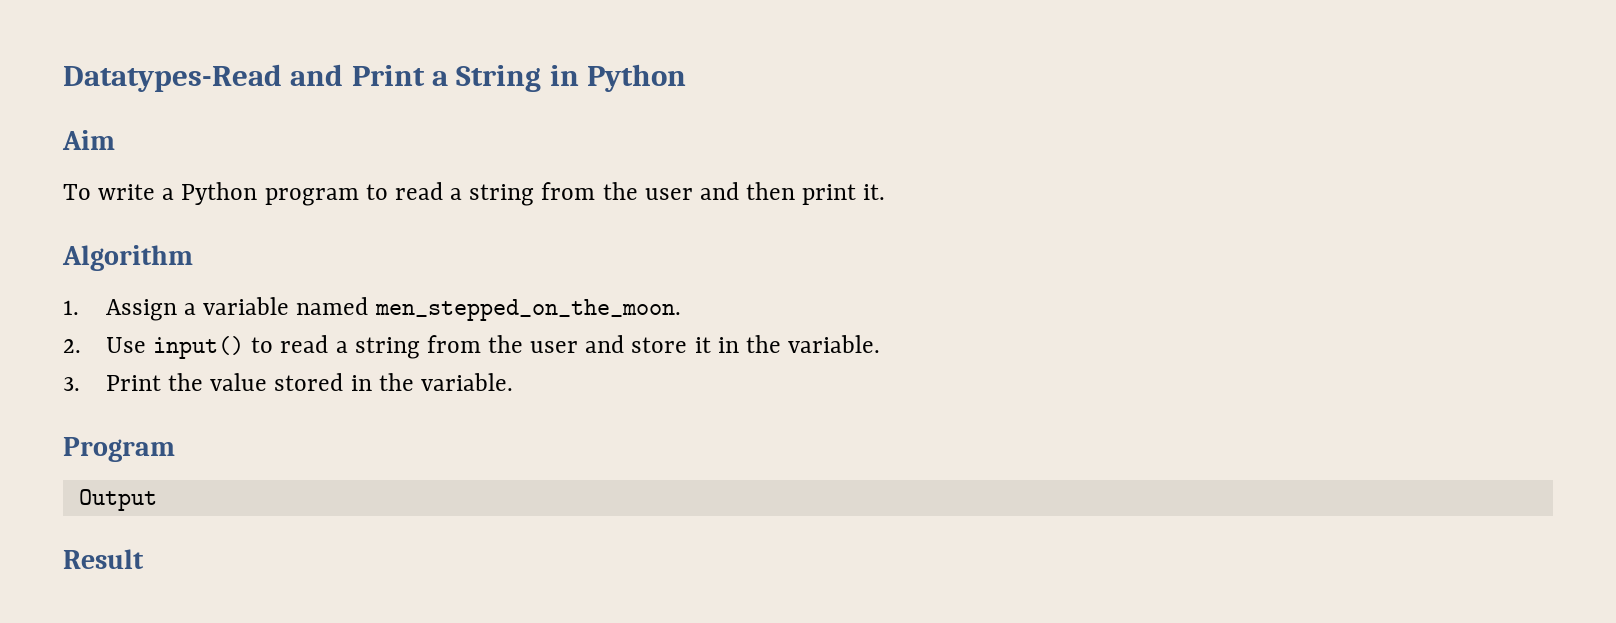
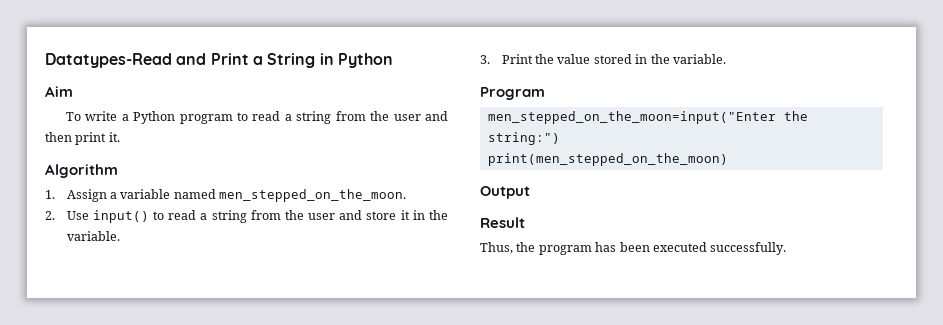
[78,489,157,511] [63,549,144,569] Output // Result -> [487,111,808,124] [487,132,560,145] [487,153,728,166] [480,186,530,199] [480,217,525,228] [480,242,787,255] men_stepped_on_the_moon=input("Enter the string:") // print(men_stepped_on_the_moon) // Output // Result // Thus, the program has been executed successfully.

